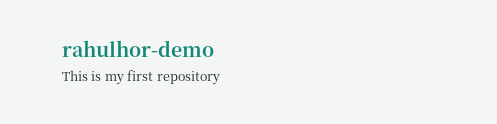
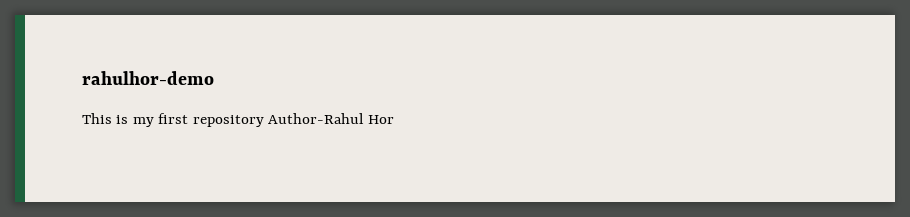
(220, 78) none -> [268,113,394,124] Author-Rahul Hor

